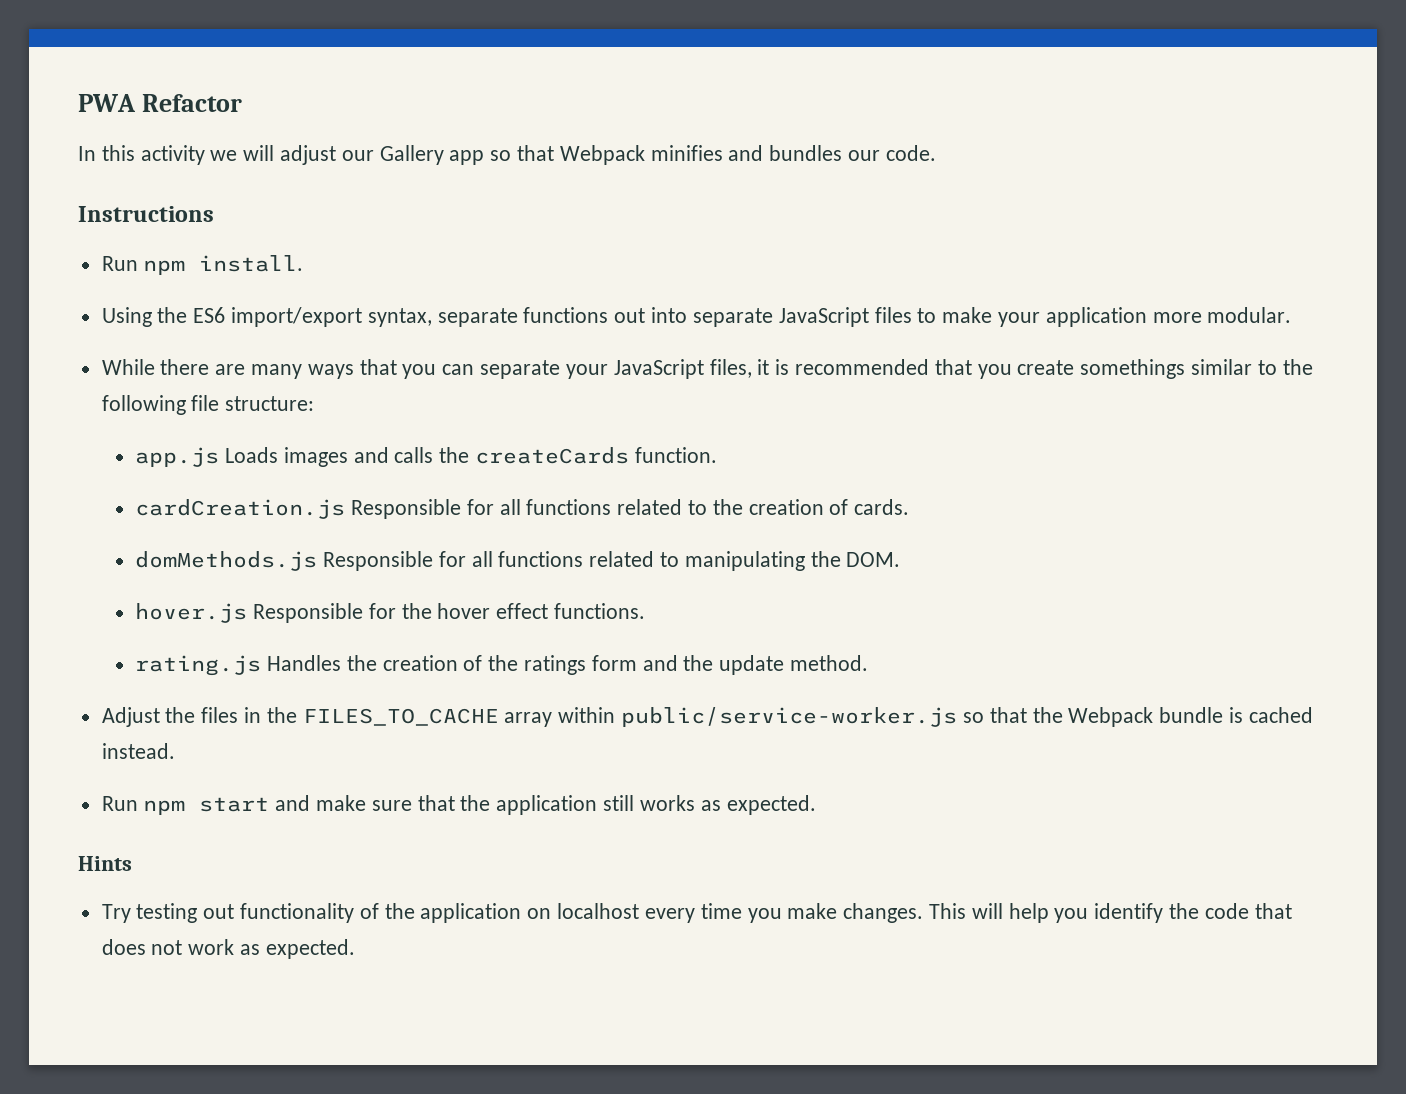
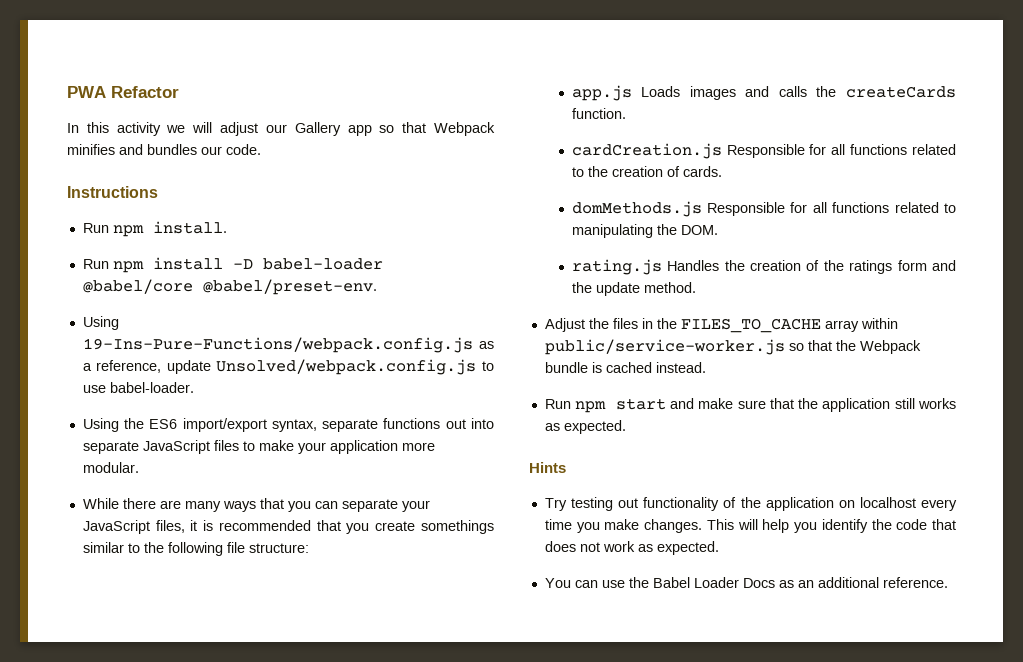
(304, 263) none -> [82,257,383,273] [82,279,377,295] [82,316,119,330] [82,337,494,353] [82,359,494,375] [82,382,194,393] // Run npm install -D babel-loader @babel/core @babel/preset-env. // Using 19-Ins-Pure-Functions/webpack.config.js as a reference, update Unsolved/webpack.config.js to use babel-loader.
[135,603,645,623] // hover.js Responsible for the hover effect functions. -> (718, 230) none
(355, 949) none -> [544,577,948,588] // You can use the Babel Loader Docs as an additional reference.

